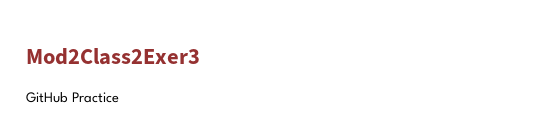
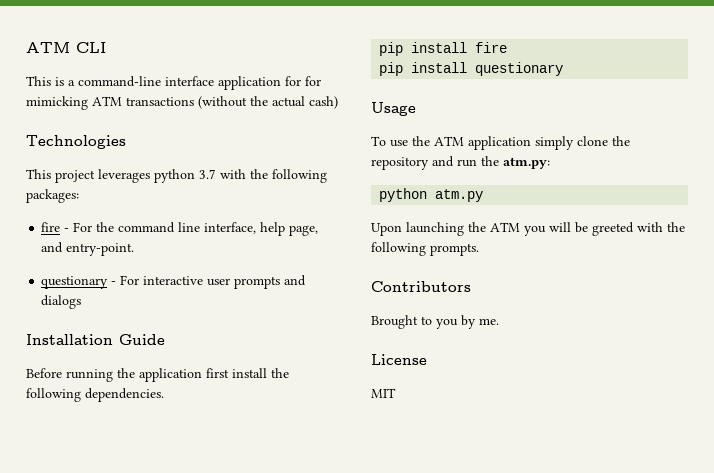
[26,48,200,65] [26,92,119,103] Mod2Class2Exer3 // GitHub Practice -> [26,42,106,53] [26,76,321,90] [26,96,338,110] [26,135,126,149] [26,169,327,183] [26,189,79,203] [41,222,319,236] [41,242,135,256] [41,275,307,289] [41,295,82,309] [26,334,165,345] [26,368,289,382] [26,388,164,402] [379,42,508,56] [379,62,564,76] [371,102,416,116] [371,136,630,150] [371,156,550,170] [379,188,484,202] [371,222,685,236] [371,242,479,256] [371,281,471,292] [371,315,499,329] [371,354,427,365] [371,388,396,398] ATM CLI // This is a command-line interface application for for mimicking ATM transactions (without the actual cash) // Technologies // This project leverages python 3.7 with the following packages: // fire - For the command line interface, help page, and entry-point. // questionary - For interactive user prompts and dialogs // Installation Guide // Before running the application first install the following dependencies. // pip install fire // pip install questionary // Usage // To use the ATM application simply clone the repository and run the atm.py: // python atm.py // Upon launching the ATM you will be greeted with the following prompts. // Contributors // Brought to you by me. // License // MIT

